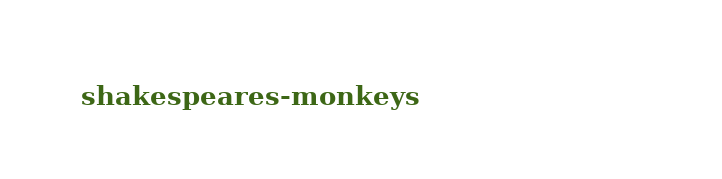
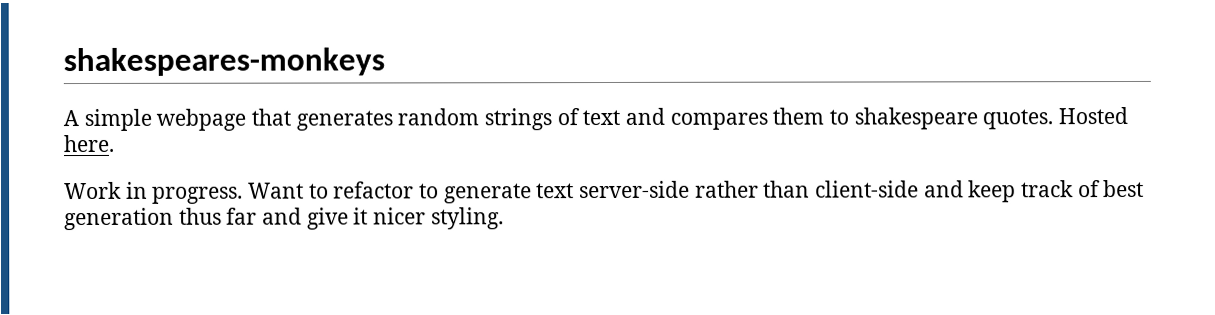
(420, 97) none -> [63,106,1129,132] [63,134,114,153] [64,179,1145,204] [64,207,504,231] // A simple webpage that generates random strings of text and compares them to shakespeare quotes. Hosted here. // Work in progress. Want to refactor to generate text server-side rather than client-side and keep track of best generation thus far and give it nicer styling.

